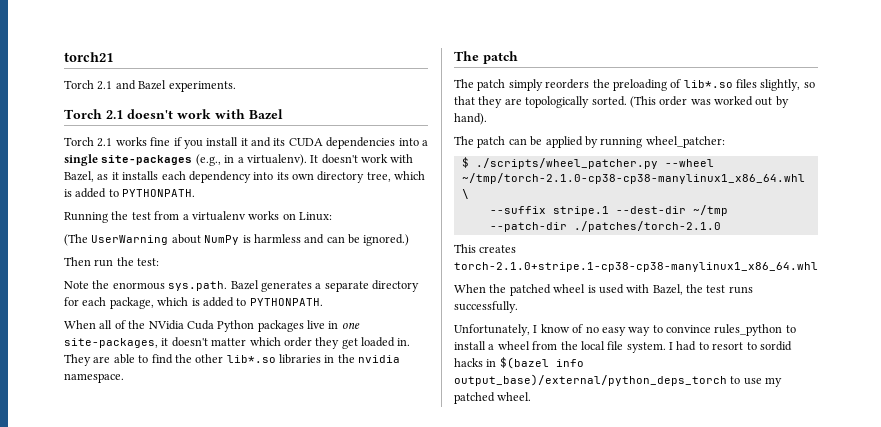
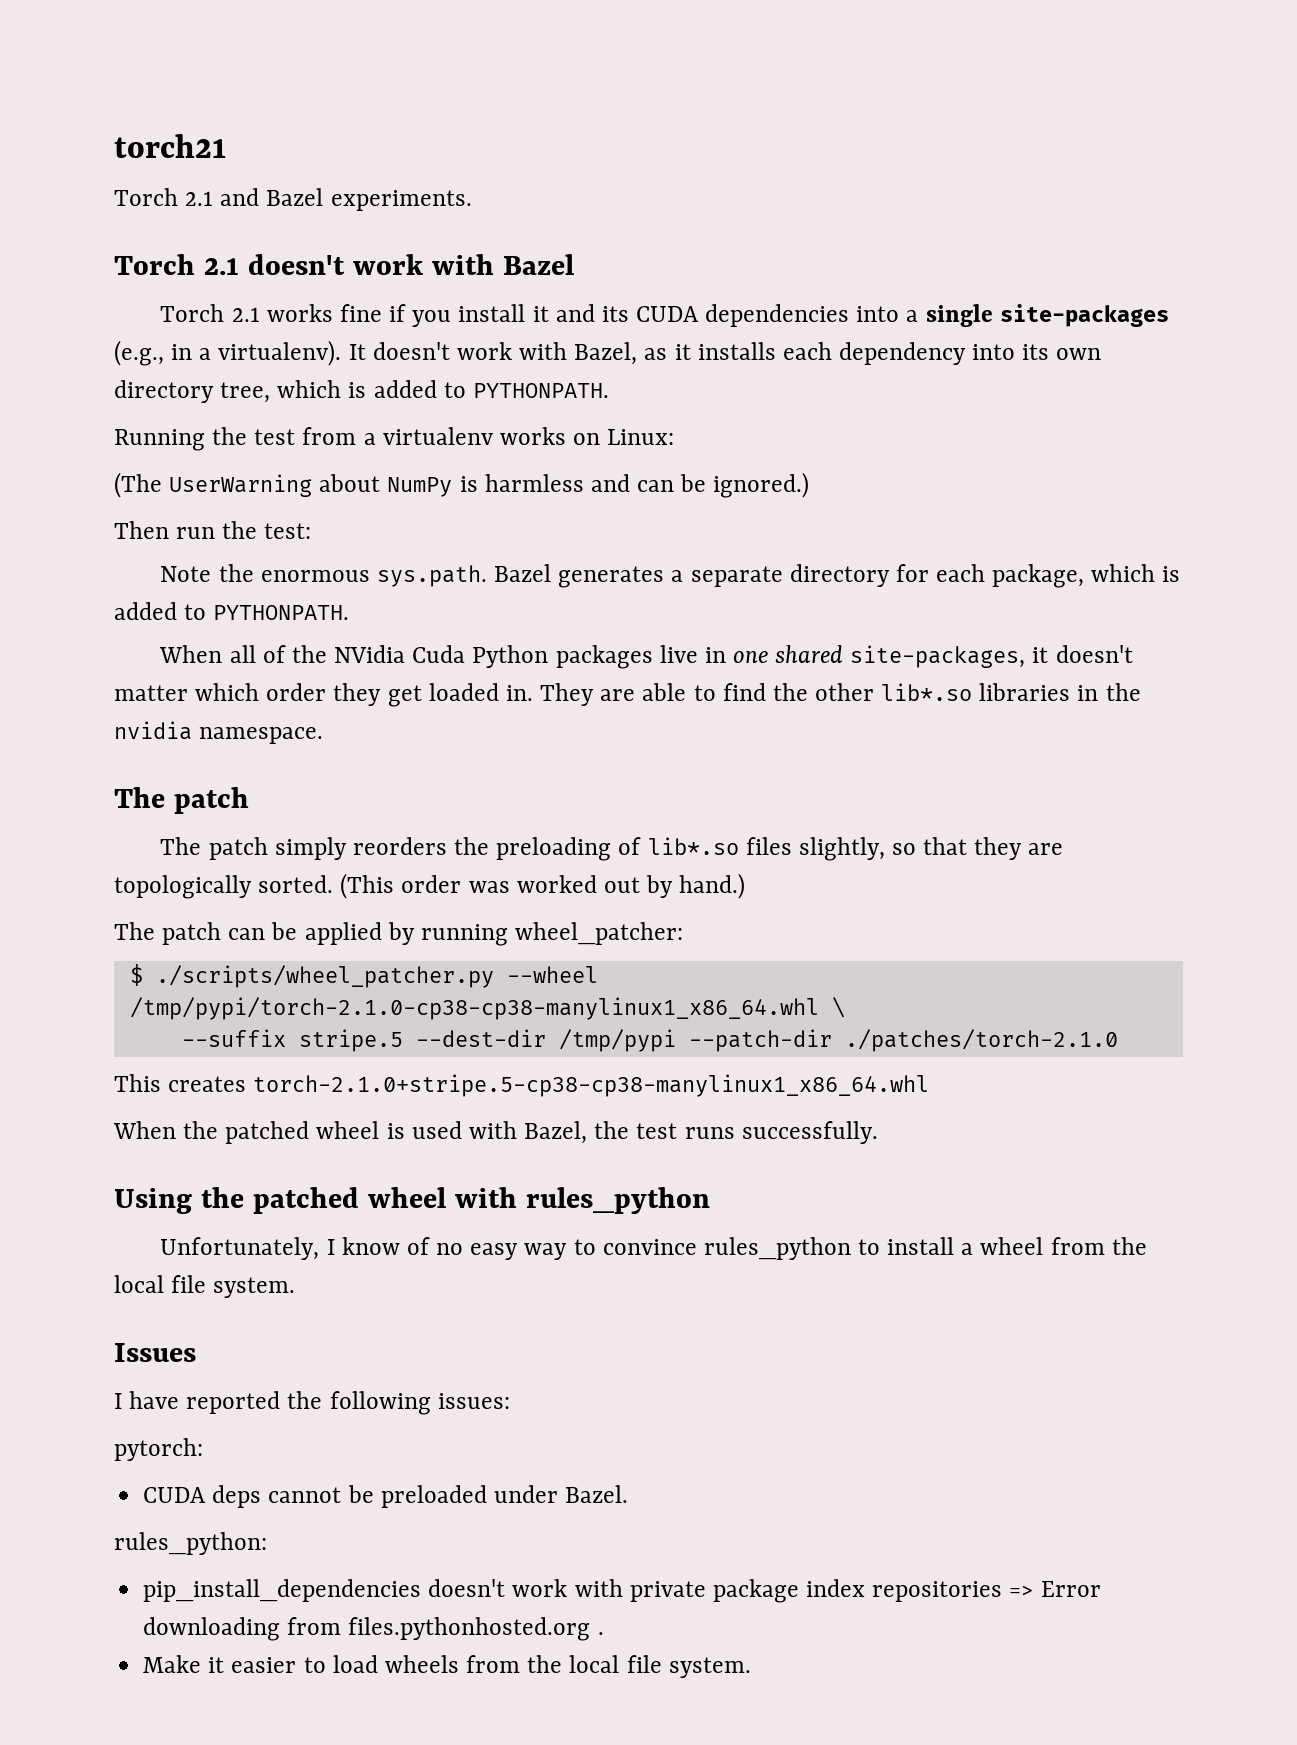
(360, 325) none -> [775,645,844,663] shared
[454,113,487,125] hand). -> [679,873,746,899] hand.)
[461,173,805,184] ~/tmp/torch-2.1.0-cp38-cp38-manylinux1_x86_64.whl -> [129,997,819,1020] /tmp/pypi/torch-2.1.0-cp38-cp38-manylinux1_x86_64.whl
[552,205,728,216] stripe.1 --dest-dir ~/tmp -> [298,1029,676,1052] stripe.5 --dest-dir /tmp/pypi
[454,262,818,272] torch-2.1.0+stripe.1-cp38-cp38-manylinux1_x86_64.whl -> [253,1074,930,1097] torch-2.1.0+stripe.5-cp38-cp38-manylinux1_x86_64.whl
(518, 307) none -> [114,1187,710,1214] // Using the patched wheel with rules_python
[669,341,792,351] [454,357,584,369] [454,374,783,387] [454,392,532,404] I had to resort to sordid hacks in $(bazel info output_base)/external/python_deps_torch to use my patched wheel. -> [114,1343,196,1362] [114,1391,510,1415] [114,1438,203,1461] [143,1485,629,1508] [114,1532,267,1555] [143,1579,1101,1603] [143,1617,604,1641] [143,1655,751,1678] // Issues // I have reported the following issues: // pytorch: // CUDA deps cannot be preloaded under Bazel. // rules_python: // pip_install_dependencies doesn't work with private package index repositories => Error downloading from files.pythonhosted.org . // Make it easier to load wheels from the local file system.

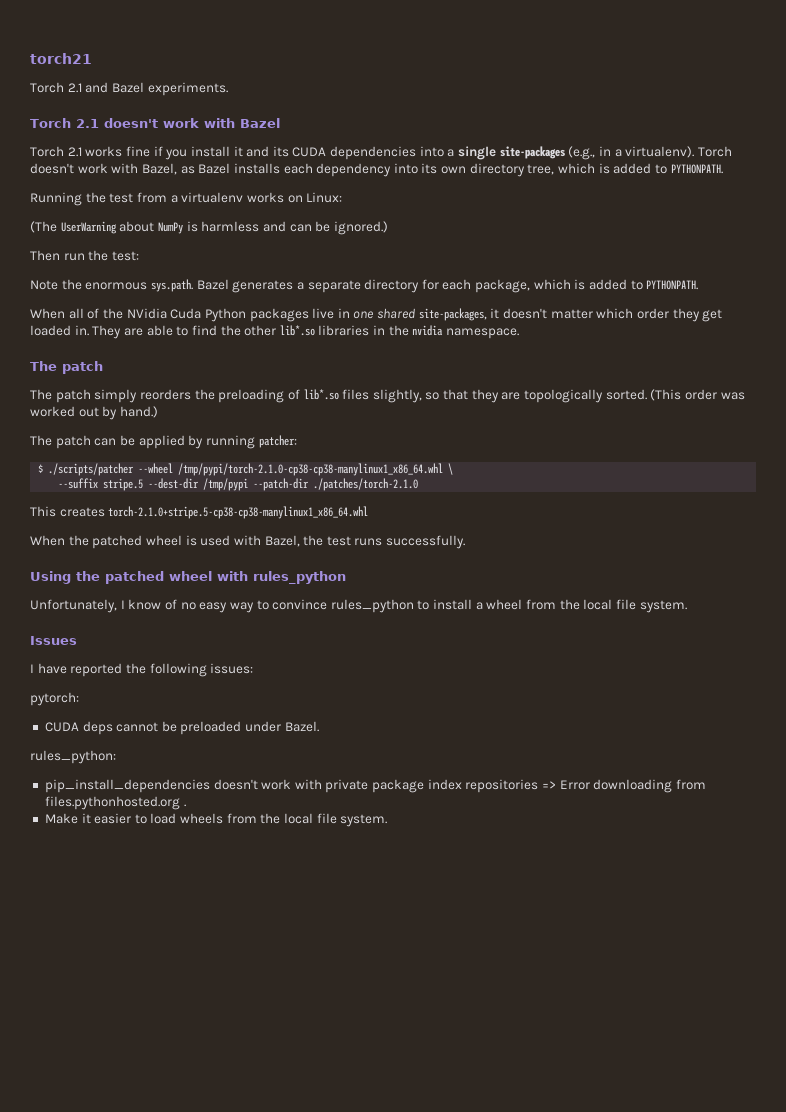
[348,344,366,360] It -> [697,146,732,157] Torch
[674,344,691,360] it -> [198,163,231,174] Bazel
[515,922,684,945] wheel_patcher: -> [258,435,297,448] patcher:
[155,965,494,988] ./scripts/wheel_patcher.py -> [48,463,135,476] ./scripts/patcher

